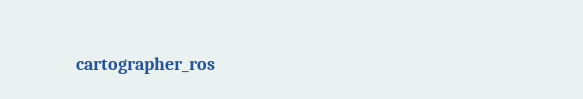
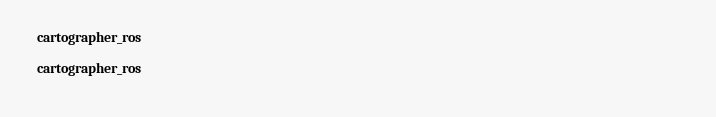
[76,57,215,74] cartographer_ros -> [37,31,141,45] [37,62,141,76] cartographer_ros // cartographer_ros

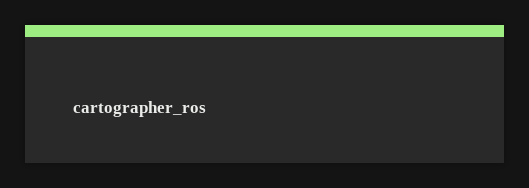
[37,31,141,45] [37,62,141,76] cartographer_ros // cartographer_ros -> [73,101,206,117] cartographer_ros

